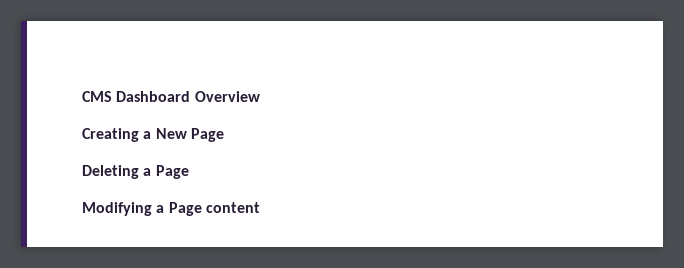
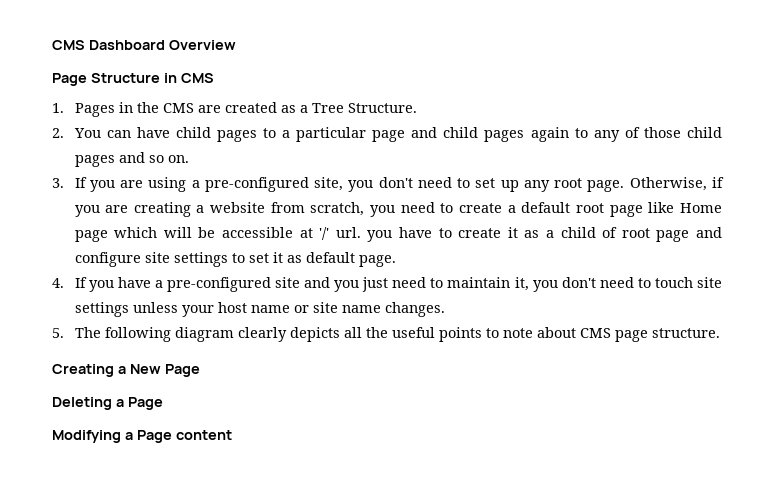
(260, 96) none -> [52,73,214,86] [52,102,417,117] [52,127,723,142] [74,152,189,167] [52,177,724,192] [74,202,722,217] [74,227,722,242] [74,252,396,267] [52,277,723,292] [74,302,445,317] [52,327,720,342] // Page Structure in CMS // 1. Pages in the CMS are created as a Tree Structure. // 2. You can have child pages to a particular page and child pages again to any of those child pages and so on. // 3. If you are using a pre-configured site, you don't need to set up any root page. Otherwise, if you are creating a website from scratch, you need to create a default root page like Home page which will be accessible at '/' url. you have to create it as a child of root page and configure site settings to set it as default page. // 4. If you have a pre-configured site and you just need to maintain it, you don't need to touch site settings unless your host name or site name changes. // 5. The following diagram clearly depicts all the useful points to note about CMS page structure.

